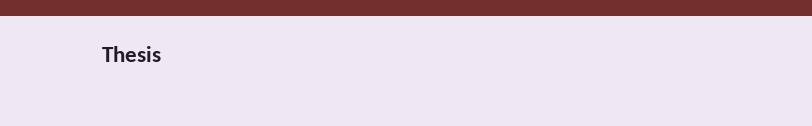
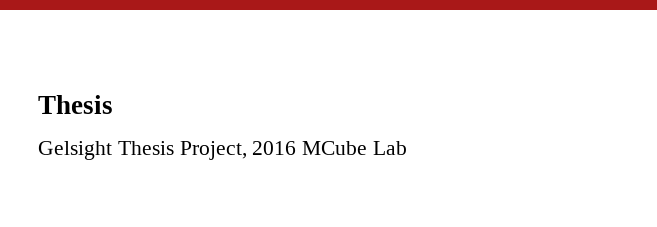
[102,46,161,62] Thesis -> [38,95,113,114] [38,141,408,160] Thesis // Gelsight Thesis Project, 2016 MCube Lab

